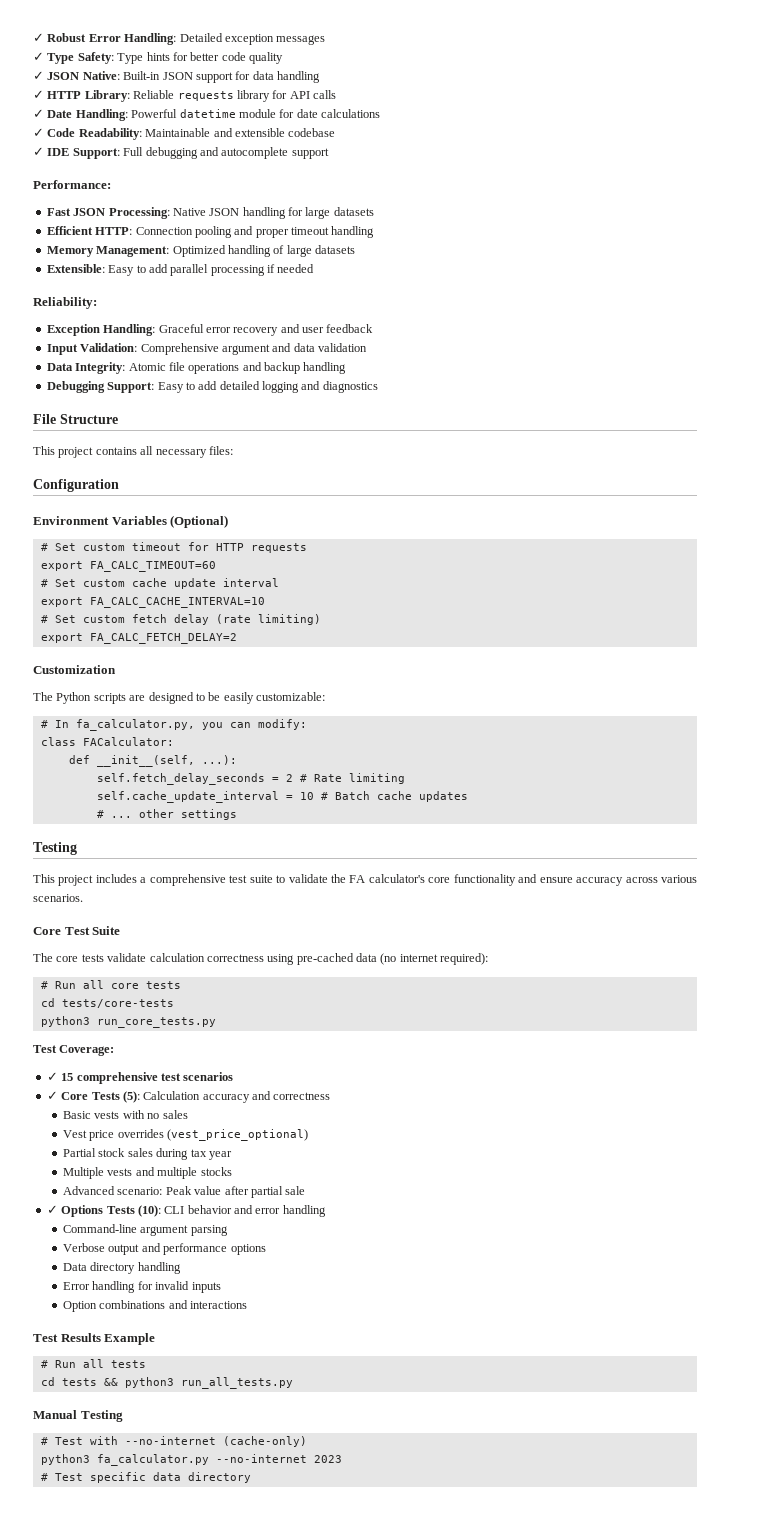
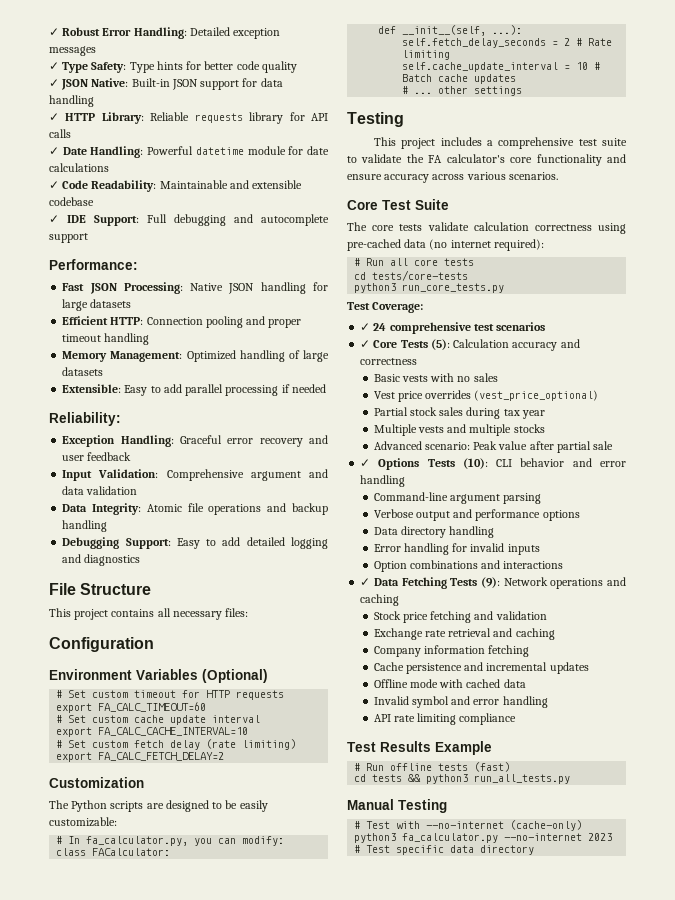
[61,1073,74,1081] 15 -> [373,323,387,331] 24
(248, 1305) none -> [360,577,626,589] [360,594,400,606] [373,611,547,623] [373,628,555,640] [373,645,530,657] [373,662,589,674] [373,679,526,688] [373,696,548,708] [373,713,517,725] // ✓ Data Fetching Tests (9): Network operations and caching // Stock price fetching and validation // Exchange rate retrieval and caching // Company information fetching // Cache persistence and incremental updates // Offline mode with cached data // Invalid symbol and error handling // API rate limiting compliance
[82,1359,146,1368] all tests -> [390,762,511,772] offline tests (fast)

